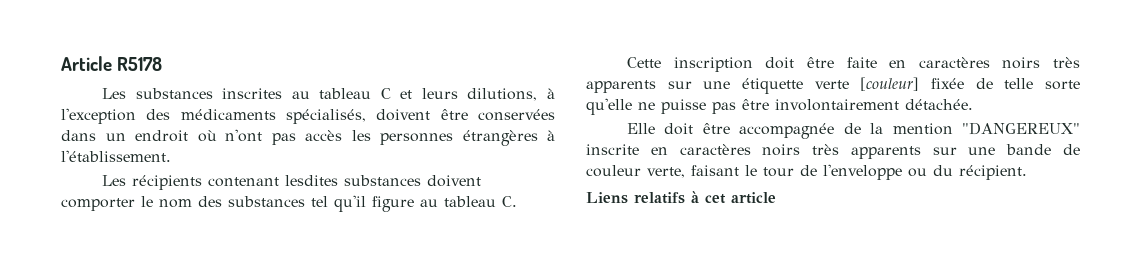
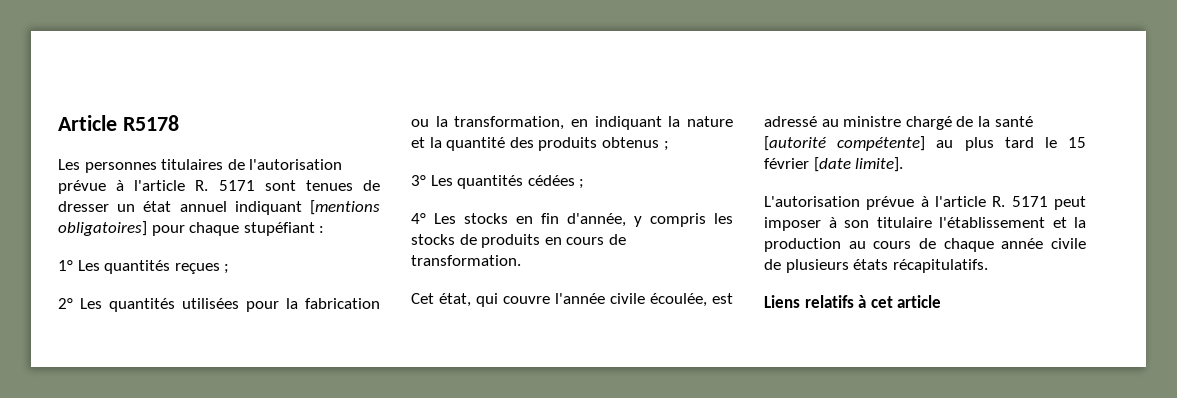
[135,88,555,101] [61,108,555,124] [61,129,555,146] [61,150,171,162] [102,175,482,190] [61,195,517,212] [627,57,1080,72] [586,77,1080,94] [586,98,973,115] [627,122,1080,139] [586,144,1080,159] [586,164,1027,180] substances inscrites au tableau C et leurs dilutions, à l'exception des médicaments spécialisés, doivent être conservées dans un endroit où n'ont pas accès les personnes étrangères à l'établissement. // Les récipients contenant lesdites substances doivent comporter le nom des substances tel qu'il figure au tableau C. // Cette inscription doit être faite en caractères noirs très apparents sur une étiquette verte [couleur] fixée de telle sorte qu'elle ne puisse pas être involontairement détachée. // Elle doit être accompagnée de la mention "DANGEREUX" inscrite en caractères noirs très apparents sur une bande de couleur verte, faisant le tour de l'enveloppe ou du récipient. -> [84,159,343,173] [58,180,380,194] [58,200,380,215] [58,221,325,236] [58,260,230,274] [58,298,380,312] [411,116,733,130] [411,137,669,151] [411,175,585,189] [411,213,733,227] [411,234,626,248] [411,255,521,266] [411,293,733,307] [764,116,1033,130] [764,136,1086,151] [764,157,904,172] [764,196,1086,210] [764,217,1086,231] [764,238,1086,252] [764,259,988,273] personnes titulaires de l'autorisation prévue à l'article R. 5171 sont tenues de dresser un état annuel indiquant [mentions obligatoires] pour chaque stupéfiant : // 1° Les quantités reçues ; // 2° Les quantités utilisées pour la fabrication ou la transformation, en indiquant la nature et la quantité des produits obtenus ; // 3° Les quantités cédées ; // 4° Les stocks en fin d'année, y compris les stocks de produits en cours de transformation. // Cet état, qui couvre l'année civile écoulée, est adressé au ministre chargé de la santé [autorité compétente] au plus tard le 15 février [date limite]. // L'autorisation prévue à l'article R. 5171 peut imposer à son titulaire l'établissement et la production au cours de chaque année civile de plusieurs états récapitulatifs.

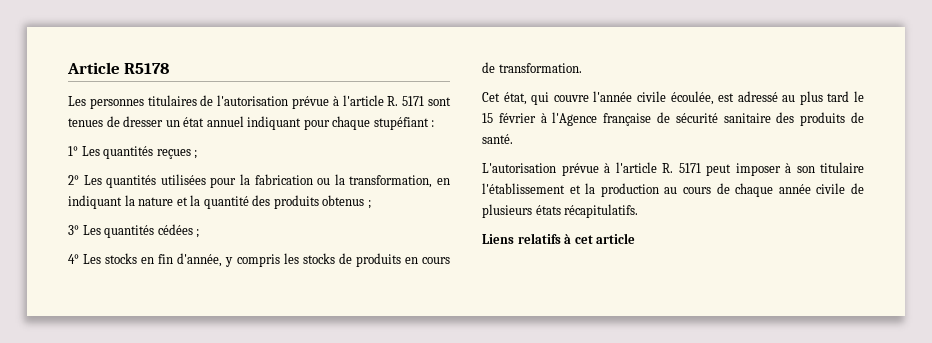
[310,200,380,215] [58,221,147,236] [mentions obligatoires] -> (302, 123) none
[843,116,1033,130] [764,136,954,151] ministre chargé de la santé [autorité compétente] au -> (796, 98) none
[813,157,904,172] [date limite]. -> [540,112,864,126] [482,134,513,144] à l'Agence française de sécurité sanitaire des produits de santé.

